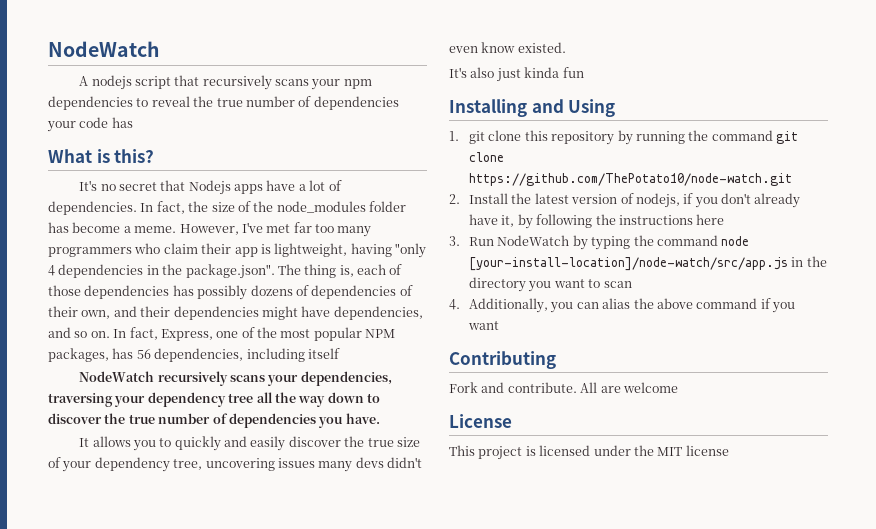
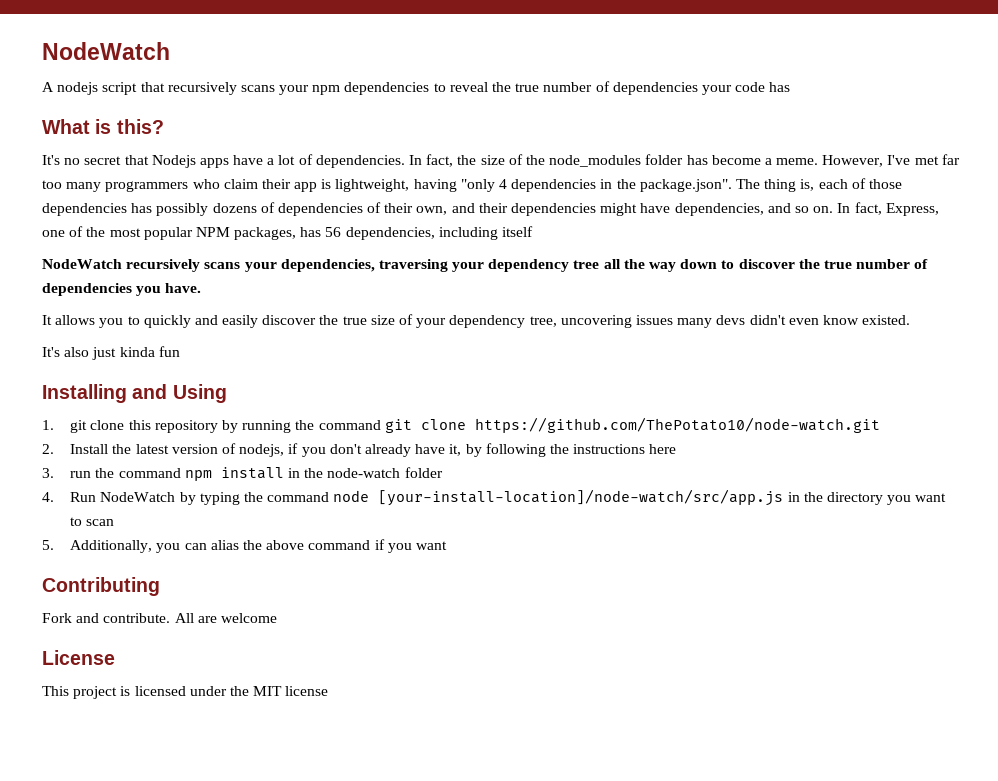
(460, 241) none -> [70,467,443,481] [42,492,54,502] run the command npm install in the node-watch folder // 4.
[449,299,460,310] 4. -> [42,540,54,550] 5.

